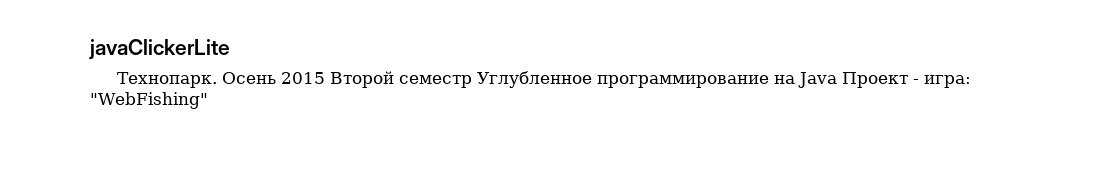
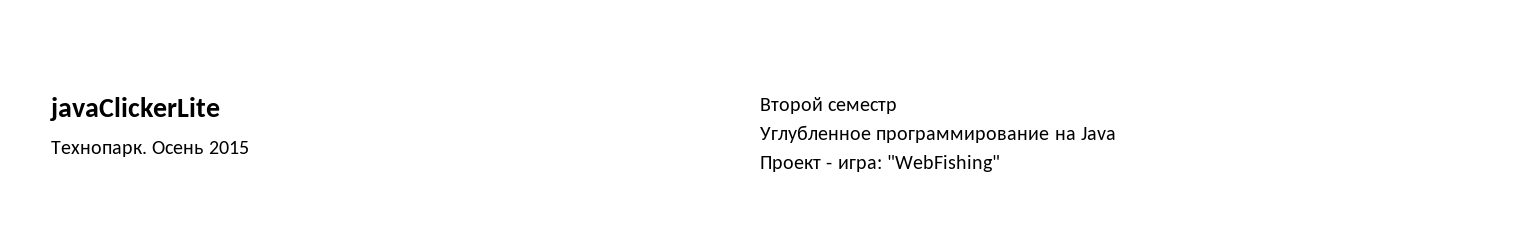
(325, 78) none -> (249, 147) //
(472, 81) none -> (898, 107) //
(837, 80) none -> (1117, 133) //

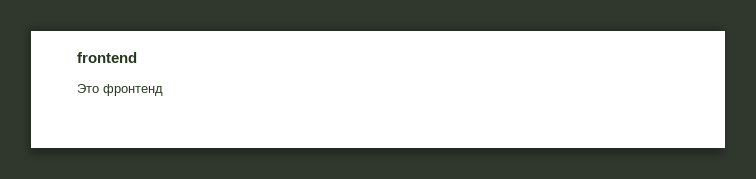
[50,97,220,121] [51,141,249,157] [760,97,898,114] [760,125,1117,143] [760,155,1001,172] javaClickerLite // Технопарк. Осень 2015 // Второй семестр // Углубленное программирование на Java // Проект - игра: "WebFishing" -> [77,52,137,63] [77,84,163,96] frontend // Это фронтенд

